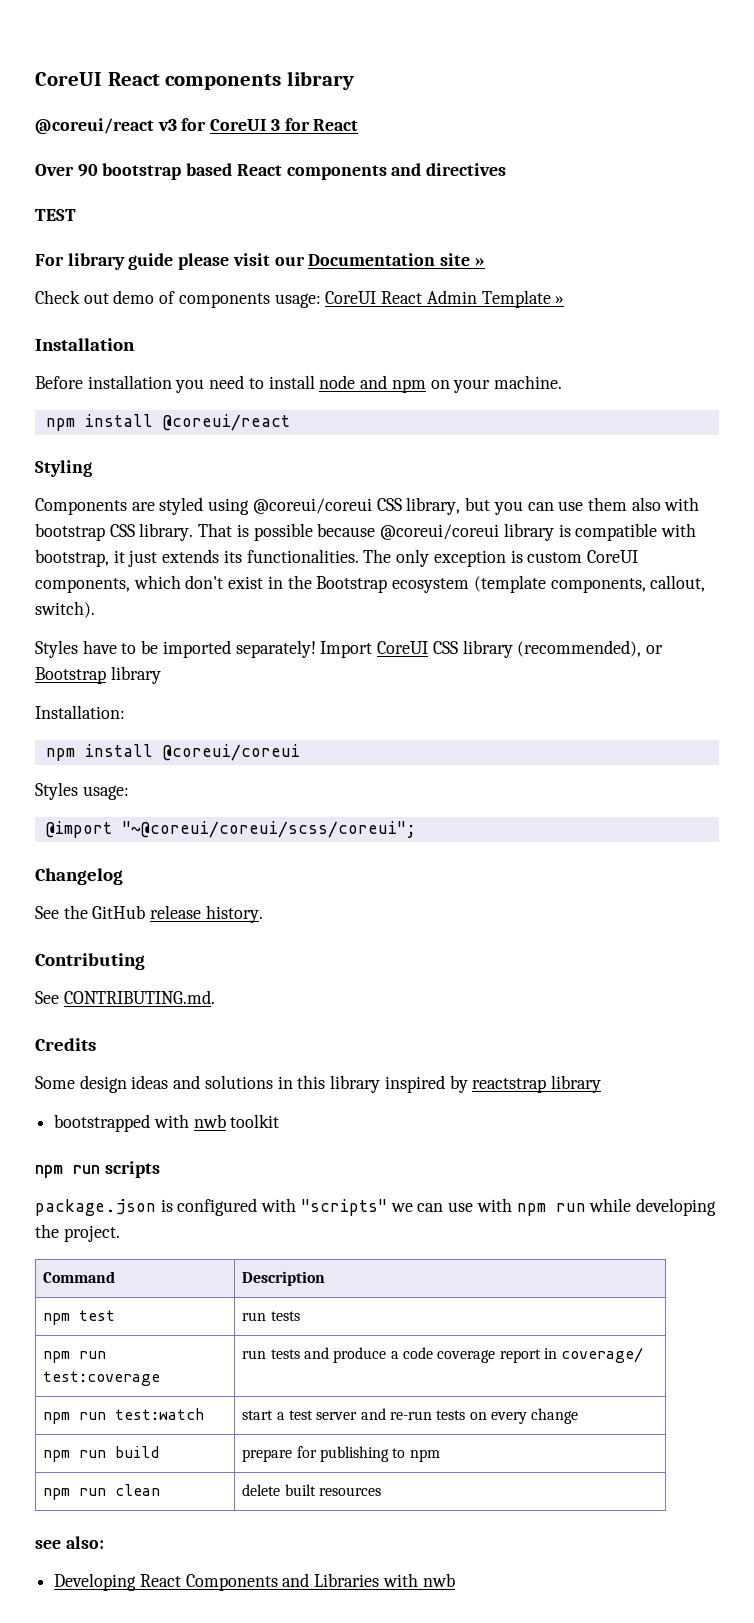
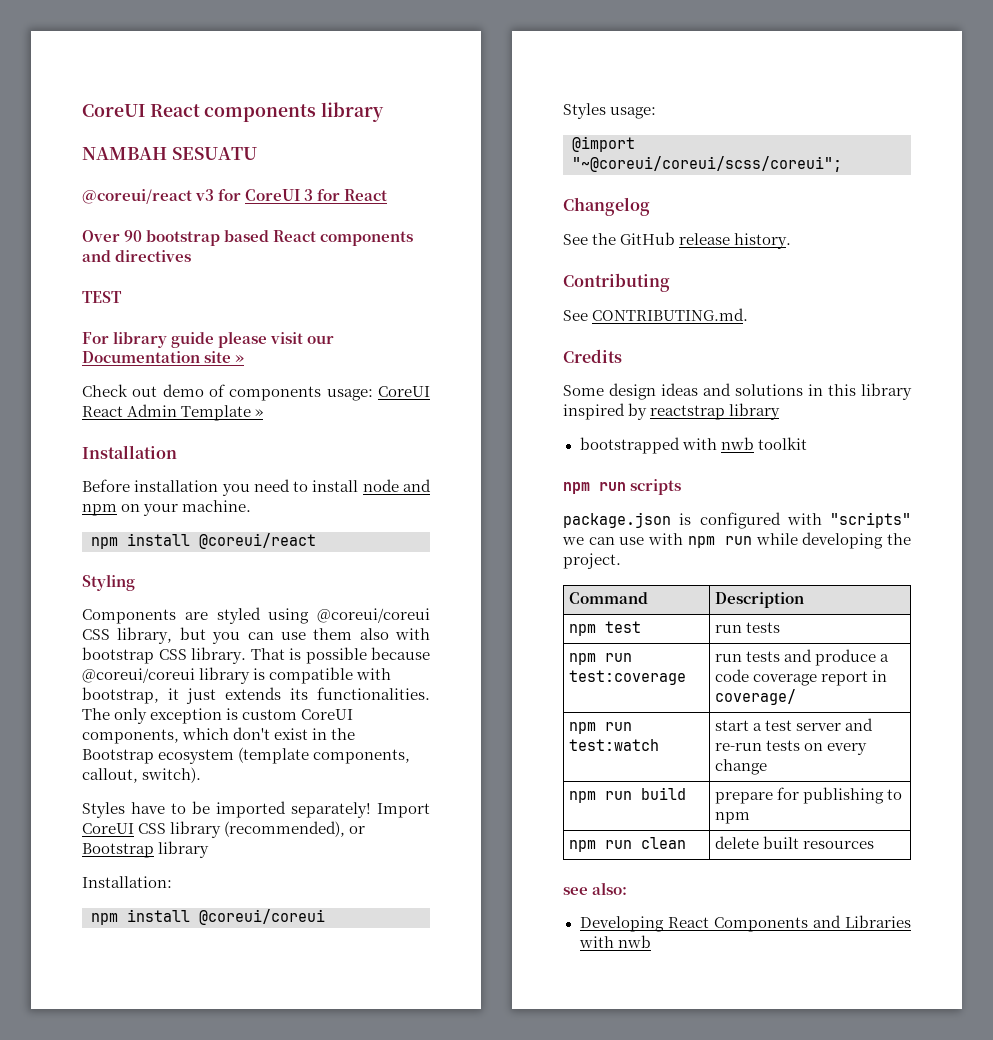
(354, 80) none -> [82,147,257,160] // NAMBAH SESUATU

